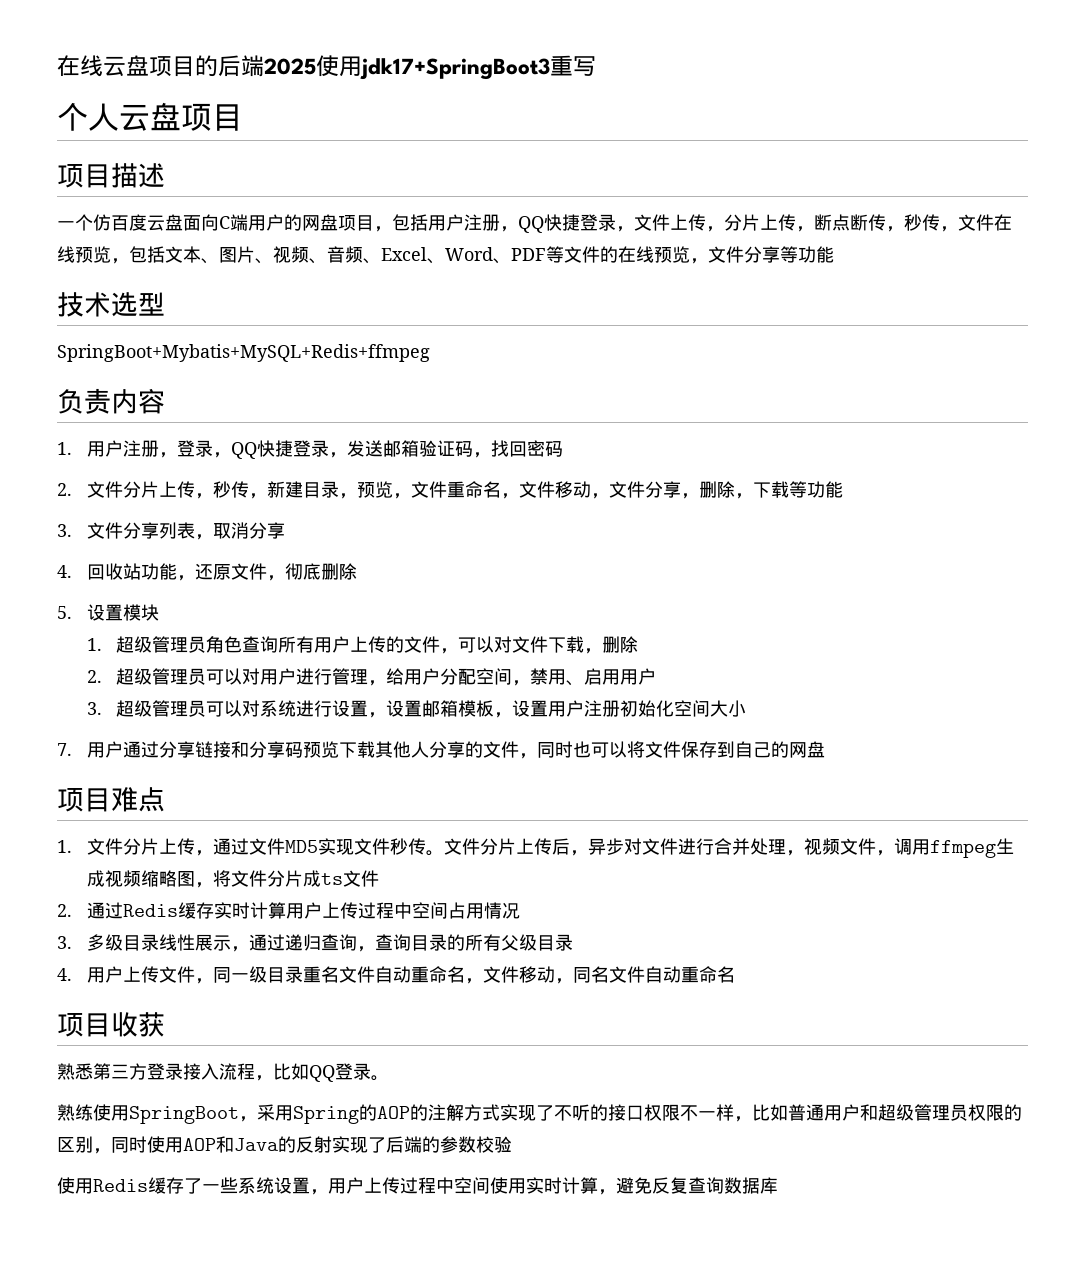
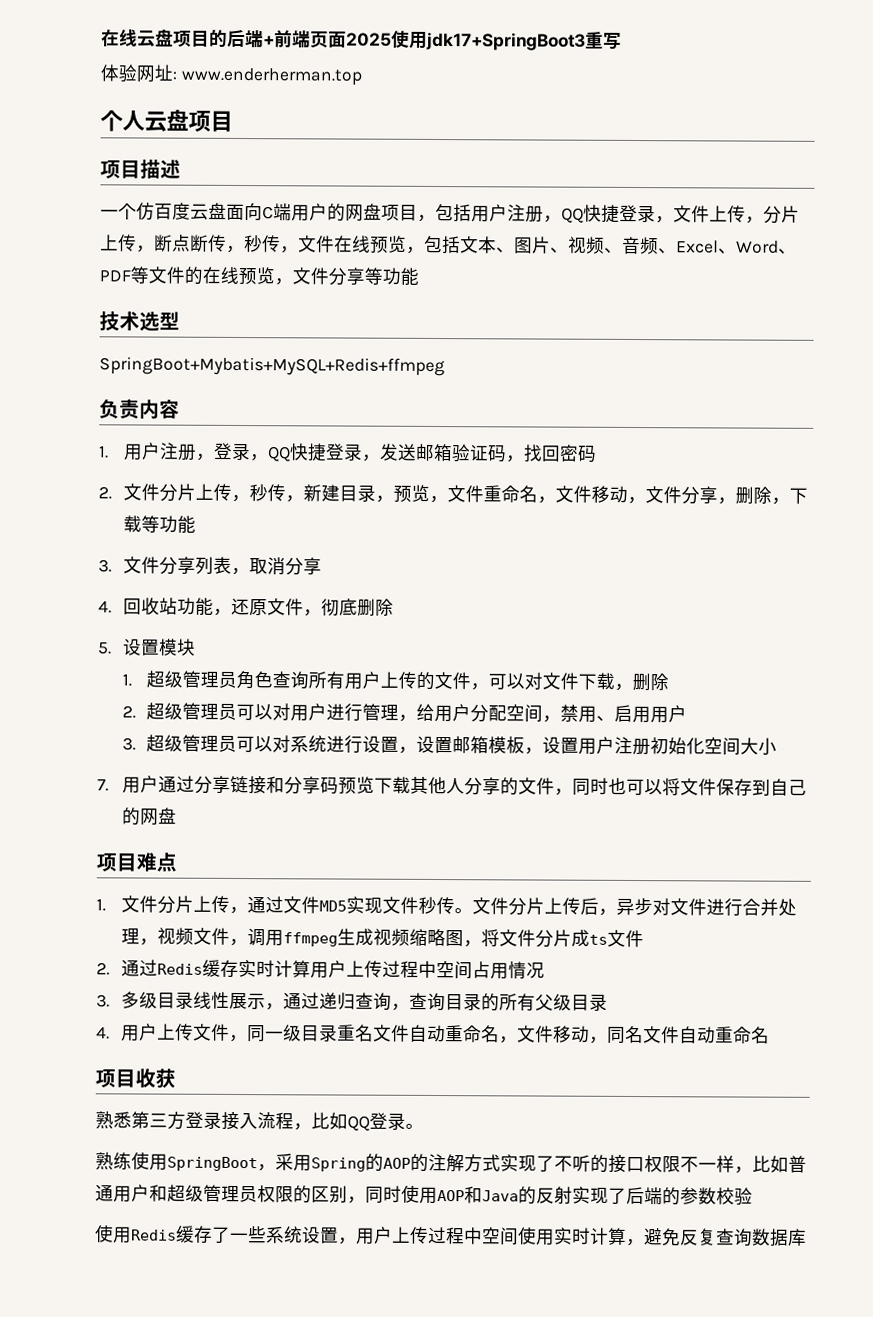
(264, 66) none -> [263,30,347,49] +前端页面
(596, 66) none -> [100,64,362,86] // 体验网址: www.enderherman.top

